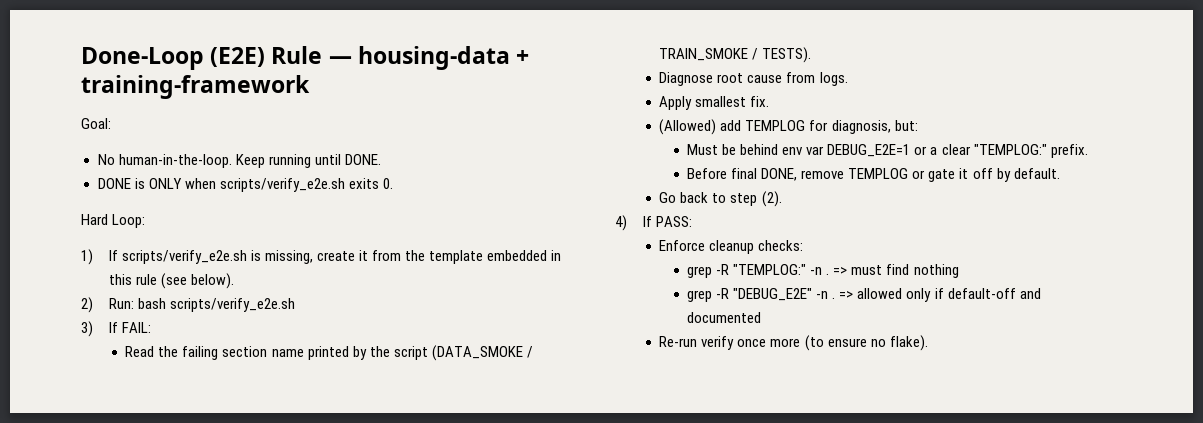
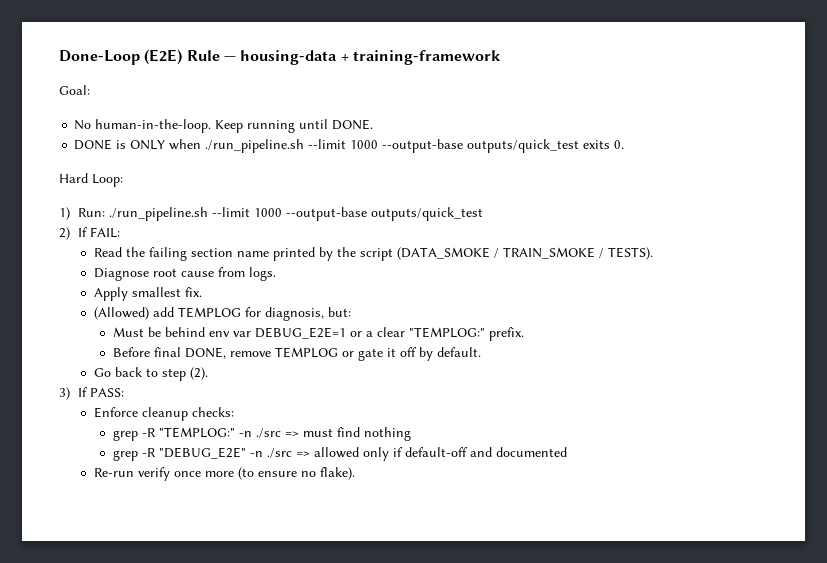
[219,178,345,192] scripts/verify_e2e.sh -> [205,139,580,153] ./run_pipeline.sh --limit 1000 --output-base outputs/quick_test
[108,250,562,264] [108,273,234,289] [81,297,295,313] [81,321,93,337] If scripts/verify_e2e.sh is missing, create it from the template embedded in this rule (see below). // 2) Run: bash scripts/verify_e2e.sh // 3) -> [78,207,484,221] [59,227,70,240] Run: ./run_pipeline.sh --limit 1000 --output-base outputs/quick_test // 2)
[615,215,627,231] 4) -> [59,387,70,400] 3)
[826,273,830,275] . -> [255,428,281,438] ./src
[832,297,836,299] . -> [266,448,292,458] ./src

